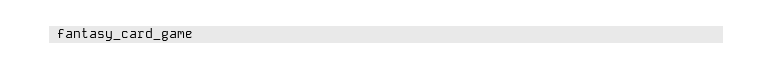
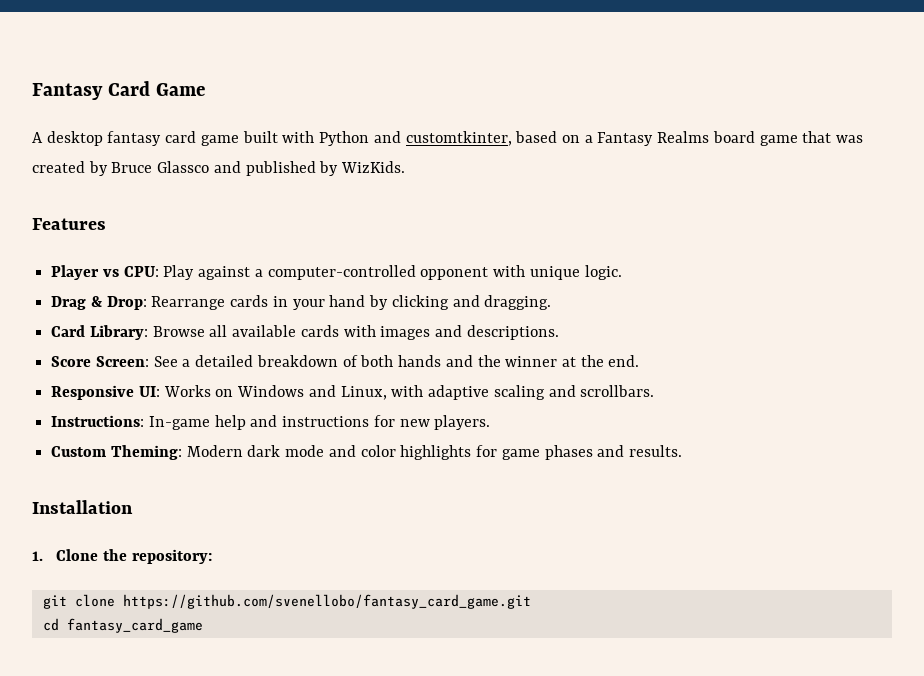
(57, 34) none -> [32,81,205,100] [32,131,864,146] [32,161,406,176] [32,218,106,230] [51,265,622,280] [51,295,552,310] [51,325,559,340] [51,355,640,367] [51,385,655,400] [51,415,491,430] [51,445,682,460] [32,500,133,514] [32,549,212,564] [42,594,531,609] [42,618,59,631] Fantasy Card Game // A desktop fantasy card game built with Python and customtkinter, based on a Fantasy Realms board game that was created by Bruce Glassco and published by WizKids. // Features // Player vs CPU: Play against a computer-controlled opponent with unique logic. // Drag & Drop: Rearrange cards in your hand by clicking and dragging. // Card Library: Browse all available cards with images and descriptions. // Score Screen: See a detailed breakdown of both hands and the winner at the end. // Responsive UI: Works on Windows and Linux, with adaptive scaling and scrollbars. // Instructions: In-game help and instructions for new players. // Custom Theming: Modern dark mode and color highlights for game phases and results. // Installation // 1. Clone the repository: // git clone https://github.com/svenellobo/fantasy_card_game.git // cd

